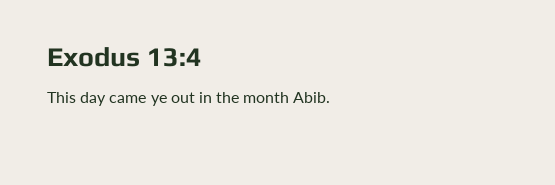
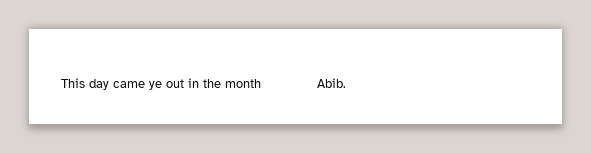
[47,47,203,67] Exodus 13:4 // -> (61, 83) none

